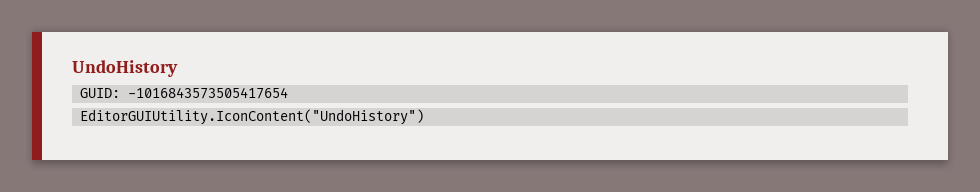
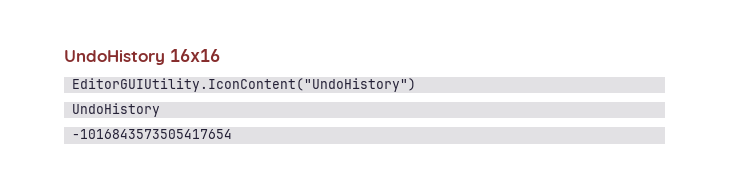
[72,60,178,77] [80,88,121,98] UndoHistory // GUID: -> [64,49,220,65] [72,78,417,92] [72,103,161,117] UndoHistory 16x16 // EditorGUIUtility.IconContent("UndoHistory") // UndoHistory //
[80,109,425,125] // EditorGUIUtility.IconContent("UndoHistory") -> (233, 134) none

